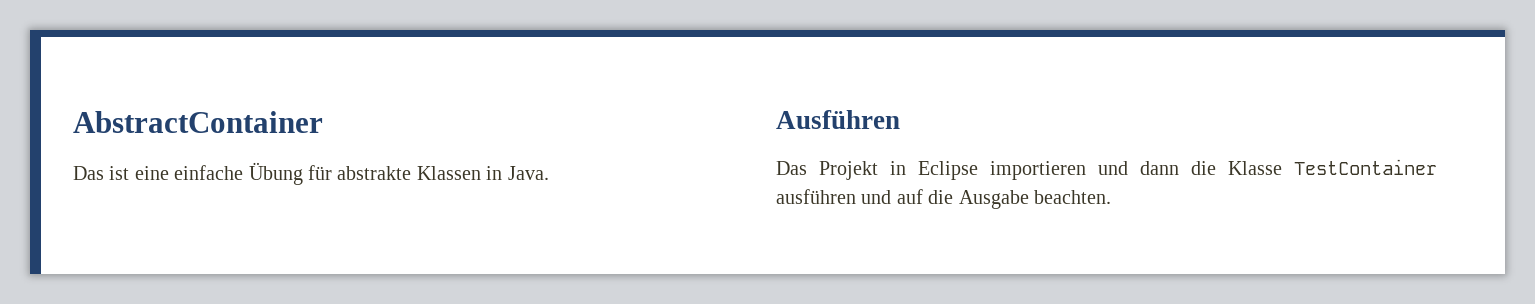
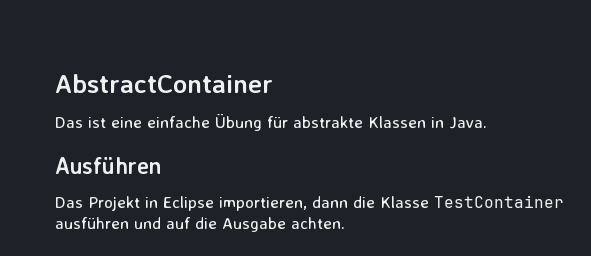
[990,161,1128,180] importieren und -> [219,197,307,211] importieren,
[1034,190,1111,204] beachten. -> [291,217,345,229] achten.

